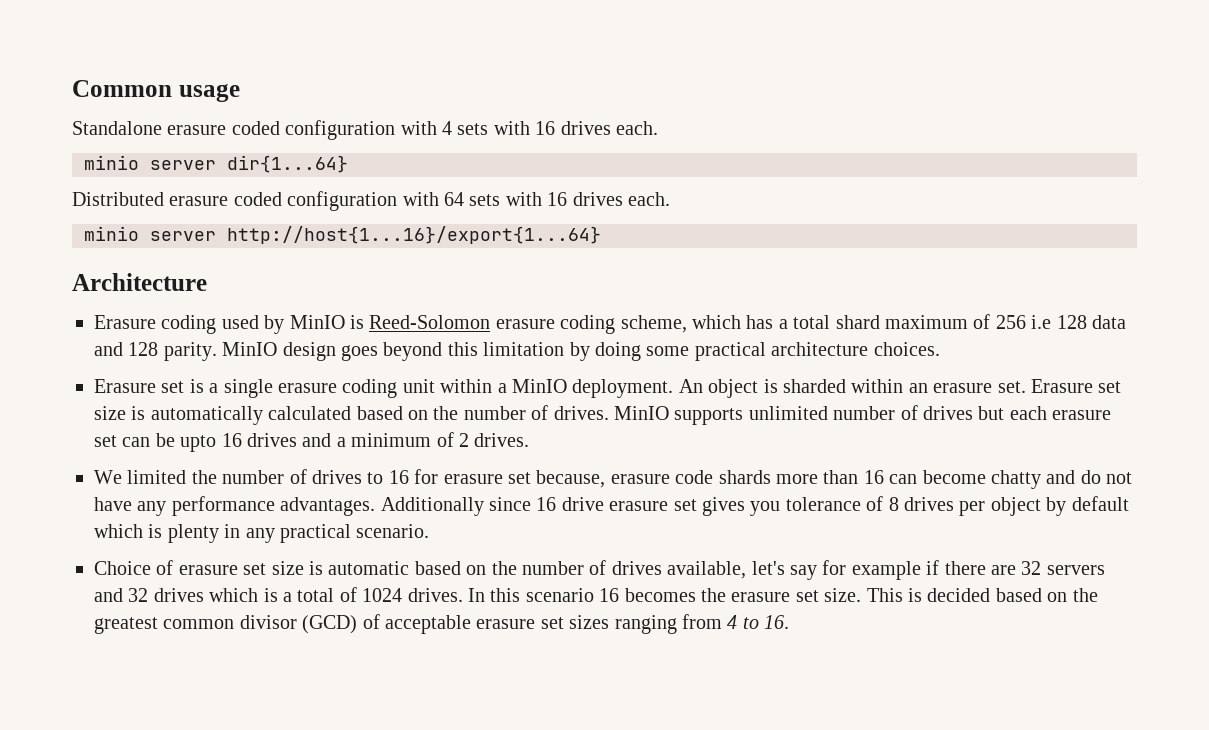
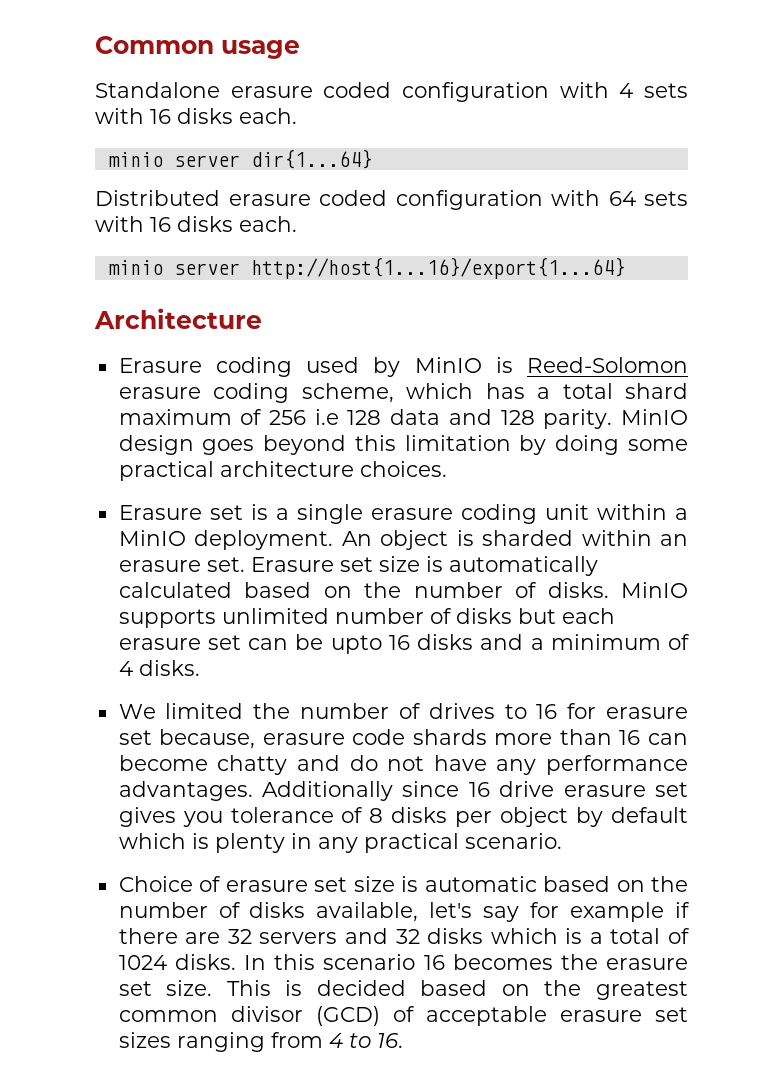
[560,121,611,135] drives -> [177,108,233,124] disks
[572,192,623,206] drives -> [177,216,233,232] disks
[553,406,609,420] drives. -> [547,582,609,598] disks.
[922,406,973,420] drives -> [455,608,512,624] disks
[247,433,297,447] drives -> [417,634,474,650] disks
[458,433,530,447] 2 drives. -> [118,660,200,676] 4 disks.
[903,497,954,511] drives -> [391,807,448,823] disks
[611,561,662,575] drives -> [249,902,306,918] disks
[153,588,204,602] drives -> [427,928,484,944] disks
[407,588,463,602] drives. -> [174,954,236,970] disks.

